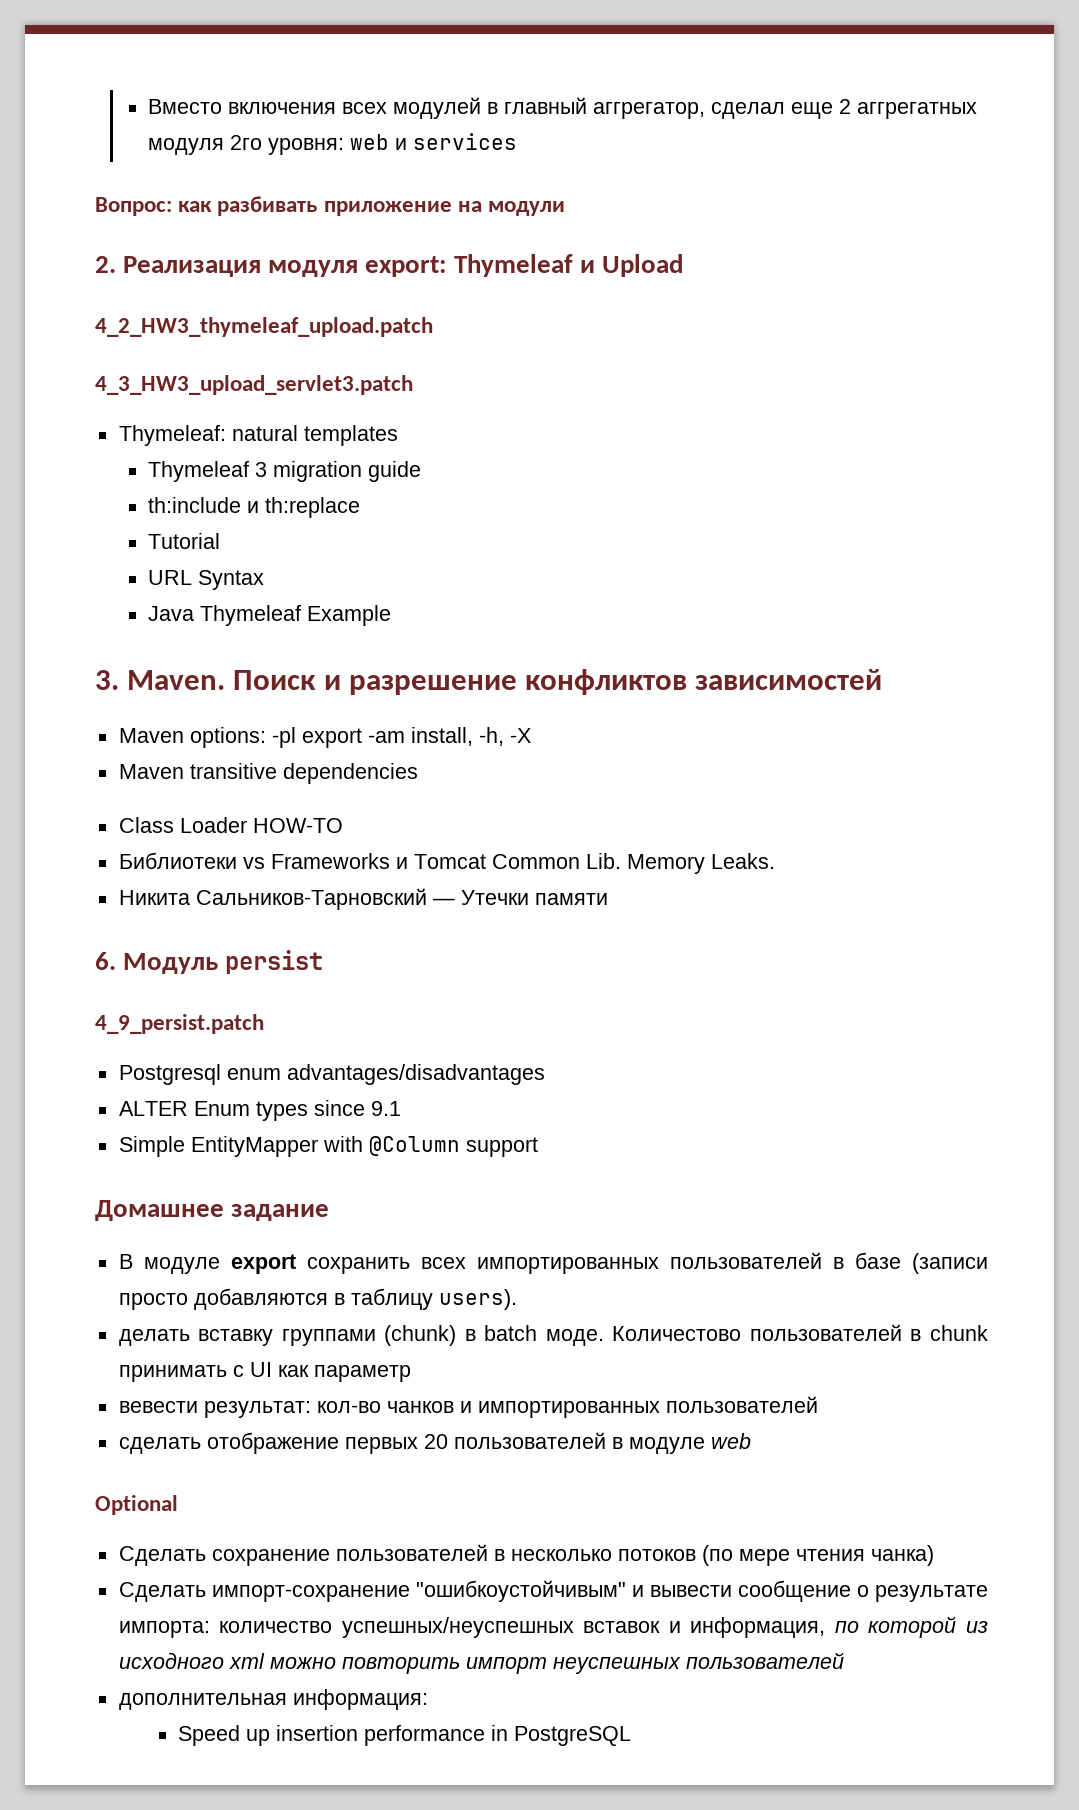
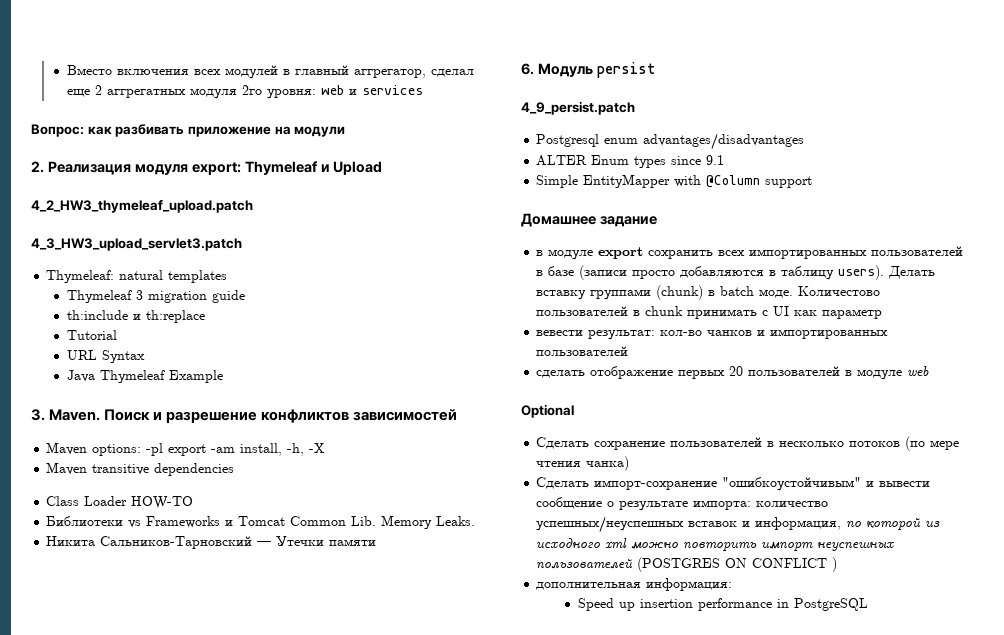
[118,1254,133,1269] В -> [536,250,544,256] в
[118,1329,190,1346] // делать -> [888,266,936,279] Делать
(844, 1660) none -> [637,557,838,572] (POSTGRES ON CONFLICT )

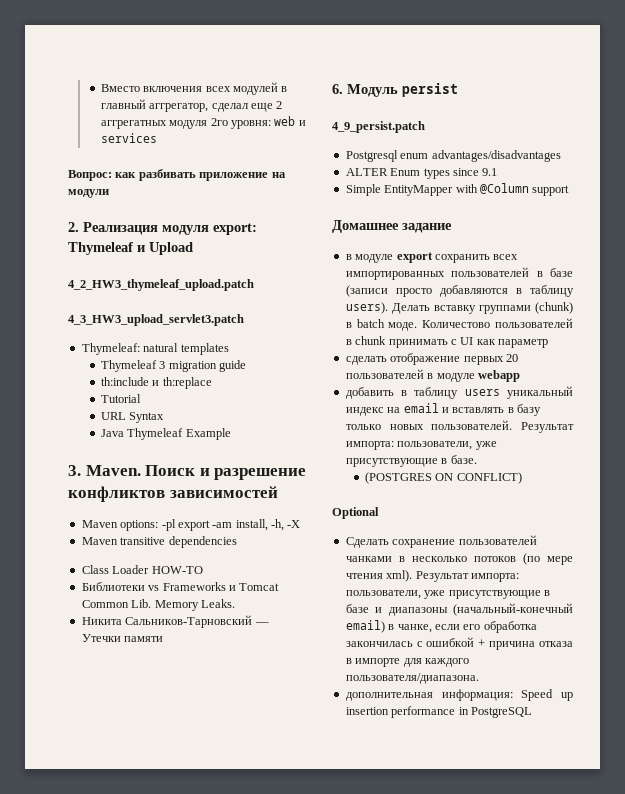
[536,329,889,340] [536,346,629,356] // вевести результат: кол-во чанков и импортированных пользователей -> (548, 343) none
[907,366,930,376] web -> [477,370,520,382] [345,386,573,399] [345,403,541,416] [345,420,574,433] [345,441,497,450] [345,455,477,467] [364,472,522,484] webapp // добавить в таблицу users уникальный индекс на email и вставлять в базу только новых пользователей. Результат импорта: пользователи, уже присутствующие в базе. // (POSTGRES ON CONFLICT)
(763, 442) none -> [345,556,392,562] чанками
[586,456,630,471] [536,477,931,491] [536,497,829,511] [536,516,941,533] [536,538,896,552] [536,557,838,572] чанка) // Сделать импорт-сохранение "ошибкоустойчивым" и вывести сообщение о результате импорта: количество успешных/неуспешных вставок и информация, по которой из исходного xml можно повторить импорт неуспешных пользователей (POSTGRES ON CONFLICT ) -> [386,570,519,582] [345,590,550,599] [345,603,573,616] [345,620,537,633] [345,637,573,650] [345,658,469,667] [345,673,479,684] xml). Результат импорта: пользователи, уже присутствующие в базе и диапазоны (начальный-конечный email) в чанке, если его обработка закончилась с ошибкой + причина отказа в импорте для каждого пользователя/диапазона.
(733, 584) // -> (513, 695) none

